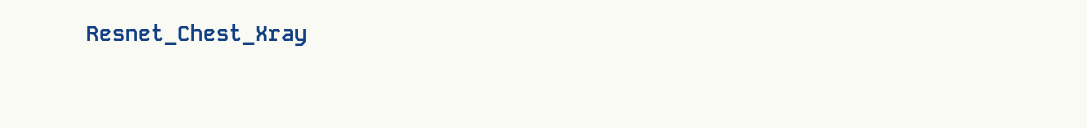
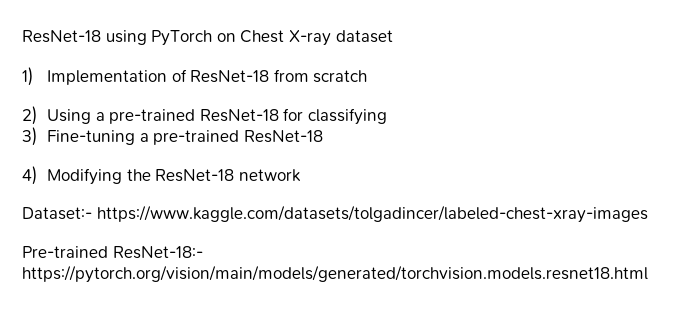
[86,24,307,46] Resnet_Chest_Xray -> [22,30,393,46] [22,67,368,86] [22,106,387,125] [22,127,323,146] [22,166,301,185] [22,205,648,223] [22,246,203,259] [22,265,648,283] ResNet-18 using PyTorch on Chest X-ray dataset // 1) Implementation of ResNet-18 from scratch // 2) Using a pre-trained ResNet-18 for classifying // 3) Fine-tuning a pre-trained ResNet-18 // 4) Modifying the ResNet-18 network // Dataset:- https://www.kaggle.com/datasets/tolgadincer/labeled-chest-xray-images // Pre-trained ResNet-18:- https://pytorch.org/vision/main/models/generated/torchvision.models.resnet18.html

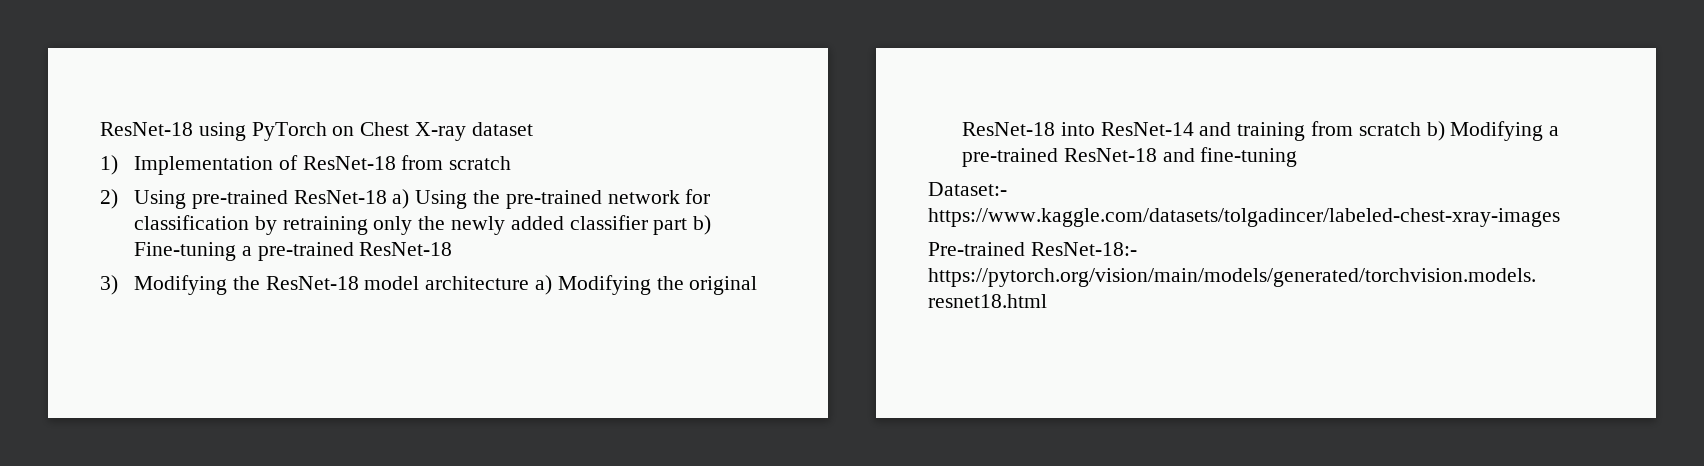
[95,108,387,125] [22,127,37,146] a pre-trained ResNet-18 for classifying // 3) -> [191,189,711,209] [134,215,712,235] pre-trained ResNet-18 a) Using the pre-trained network for classification by retraining only the newly added classifier part b)
[22,166,37,185] 4) -> [100,275,118,295] 3)
[238,169,301,182] network -> [364,275,758,295] [962,121,1560,141] [962,147,1298,167] model architecture a) Modifying the original ResNet-18 into ResNet-14 and training from scratch b) Modifying a pre-trained ResNet-18 and fine-tuning

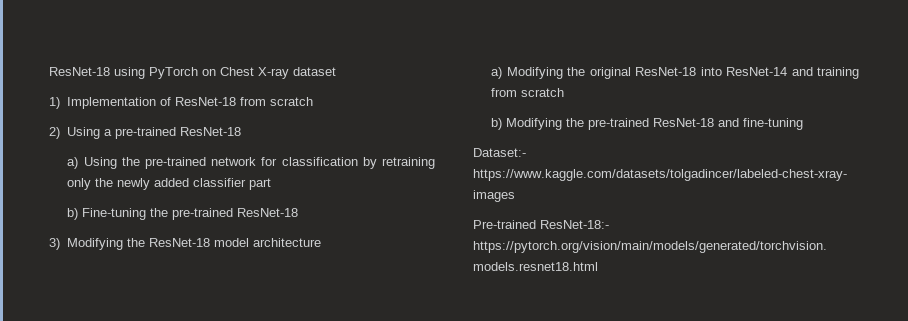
[191,190,387,209] pre-trained ResNet-18 -> [104,127,242,139] a pre-trained ResNet-18 //
(688, 226) none -> (272, 184) //
[241,246,252,256] a -> [150,208,169,217] the
(530, 283) none -> (322, 242) //
(1421, 129) none -> (565, 92) //
[1549,126,1560,136] a -> [566,118,585,127] the

